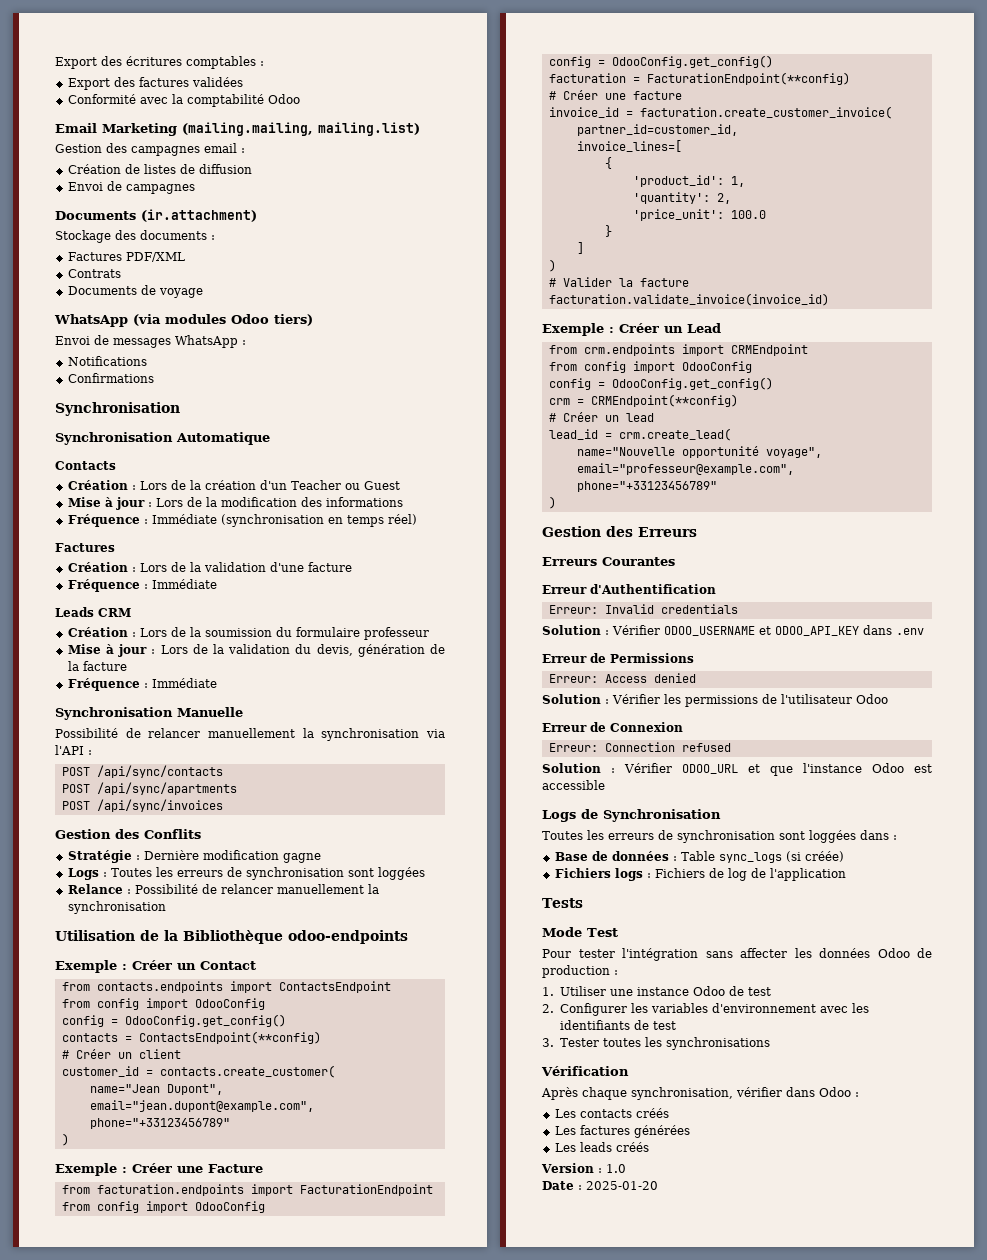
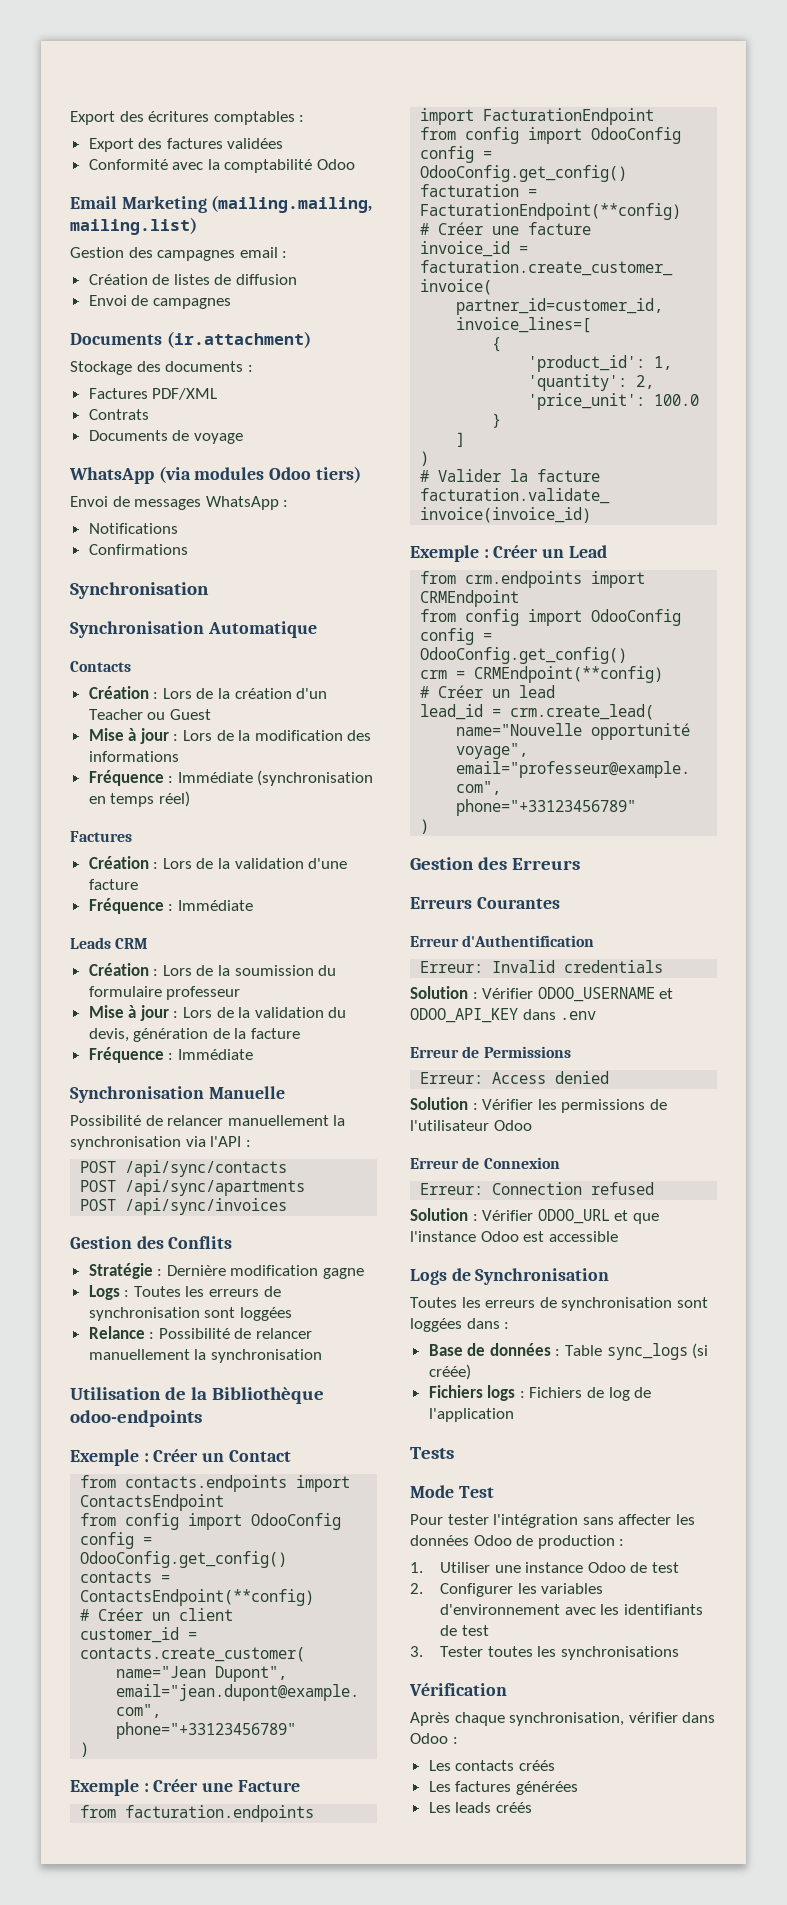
[541,1163,626,1173] [542,1181,658,1190] // Version : 1.0 // Date : 2025-01-20 -> (532, 1807) none

